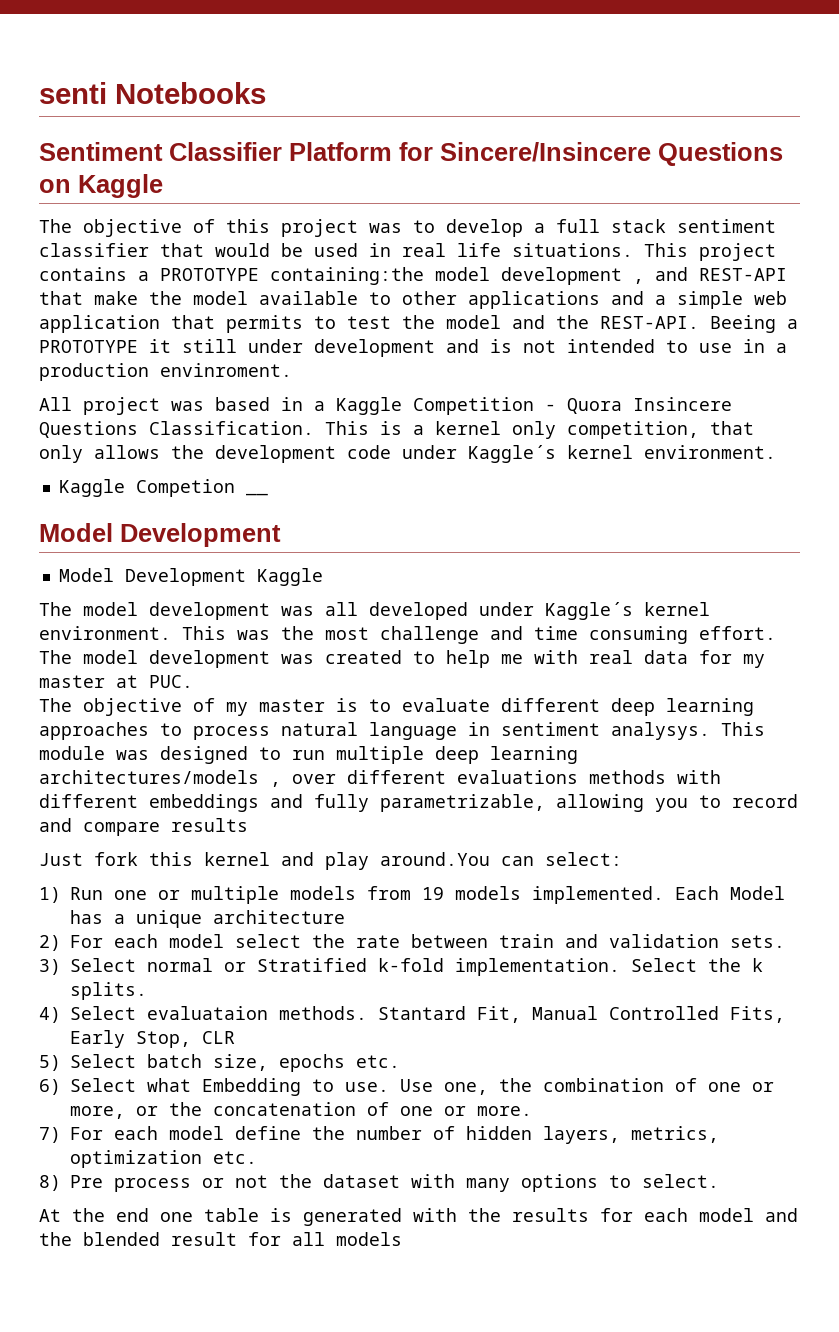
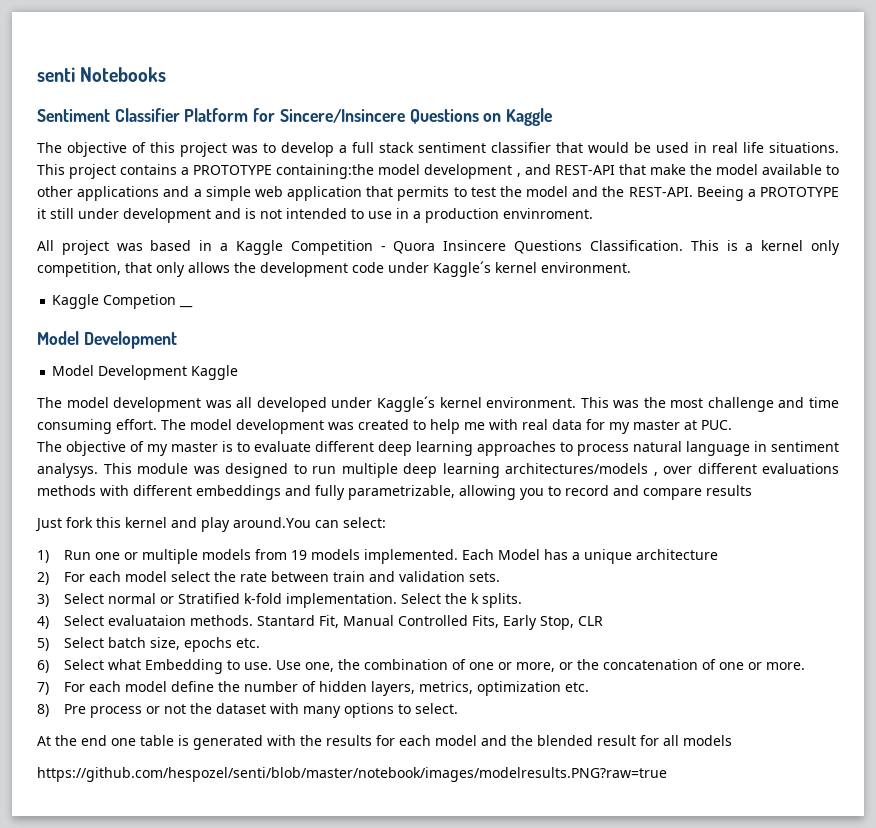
(402, 1239) none -> [37,767,667,782] // https://github.com/hespozel/senti/blob/master/notebook/images/modelresults.PNG?raw=true

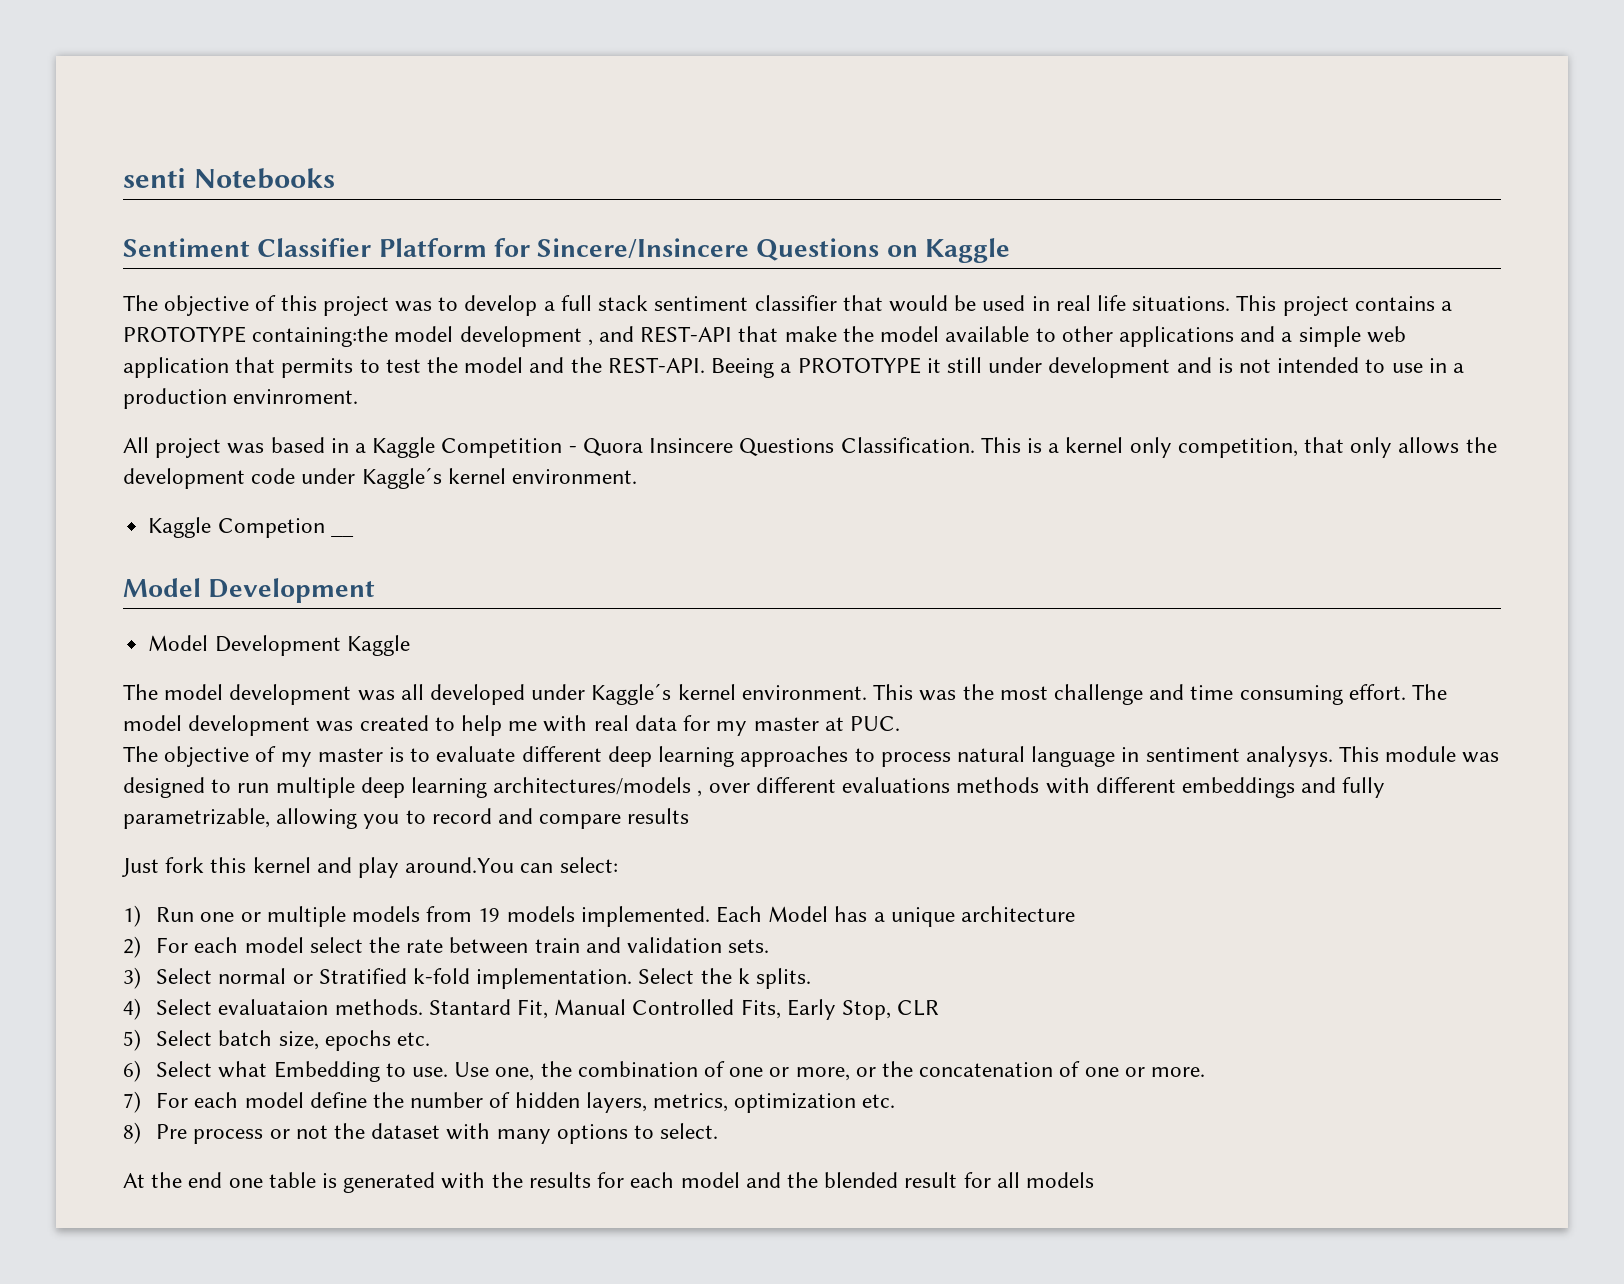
[37,767,667,782] // https://github.com/hespozel/senti/blob/master/notebook/images/modelresults.PNG?raw=true -> (1094, 1180) none

